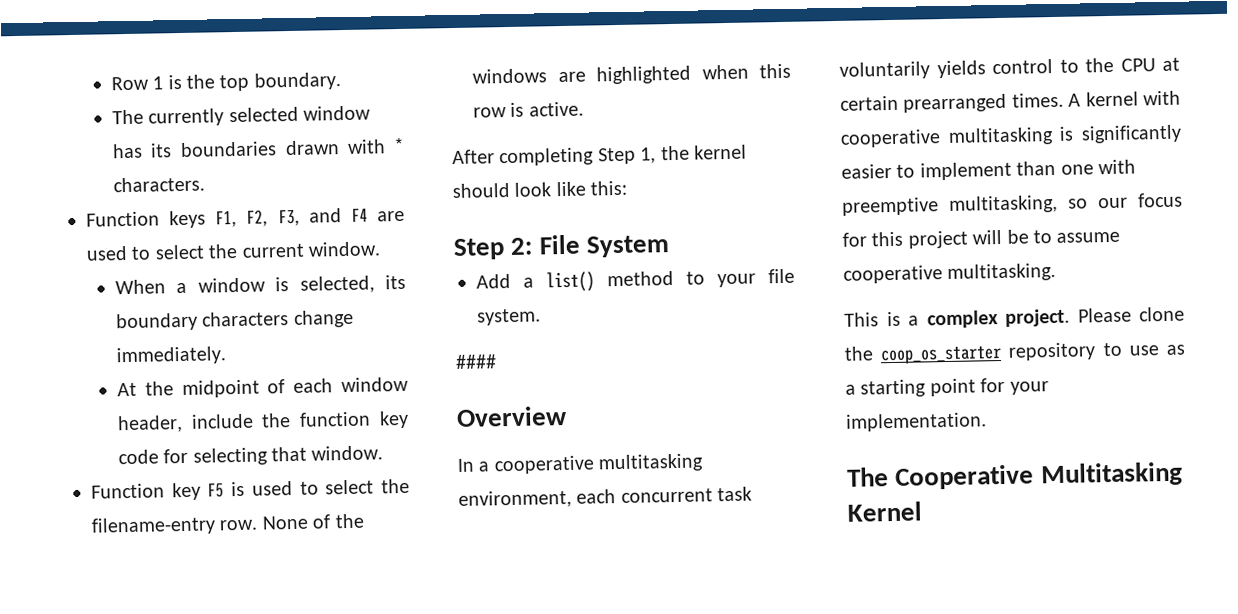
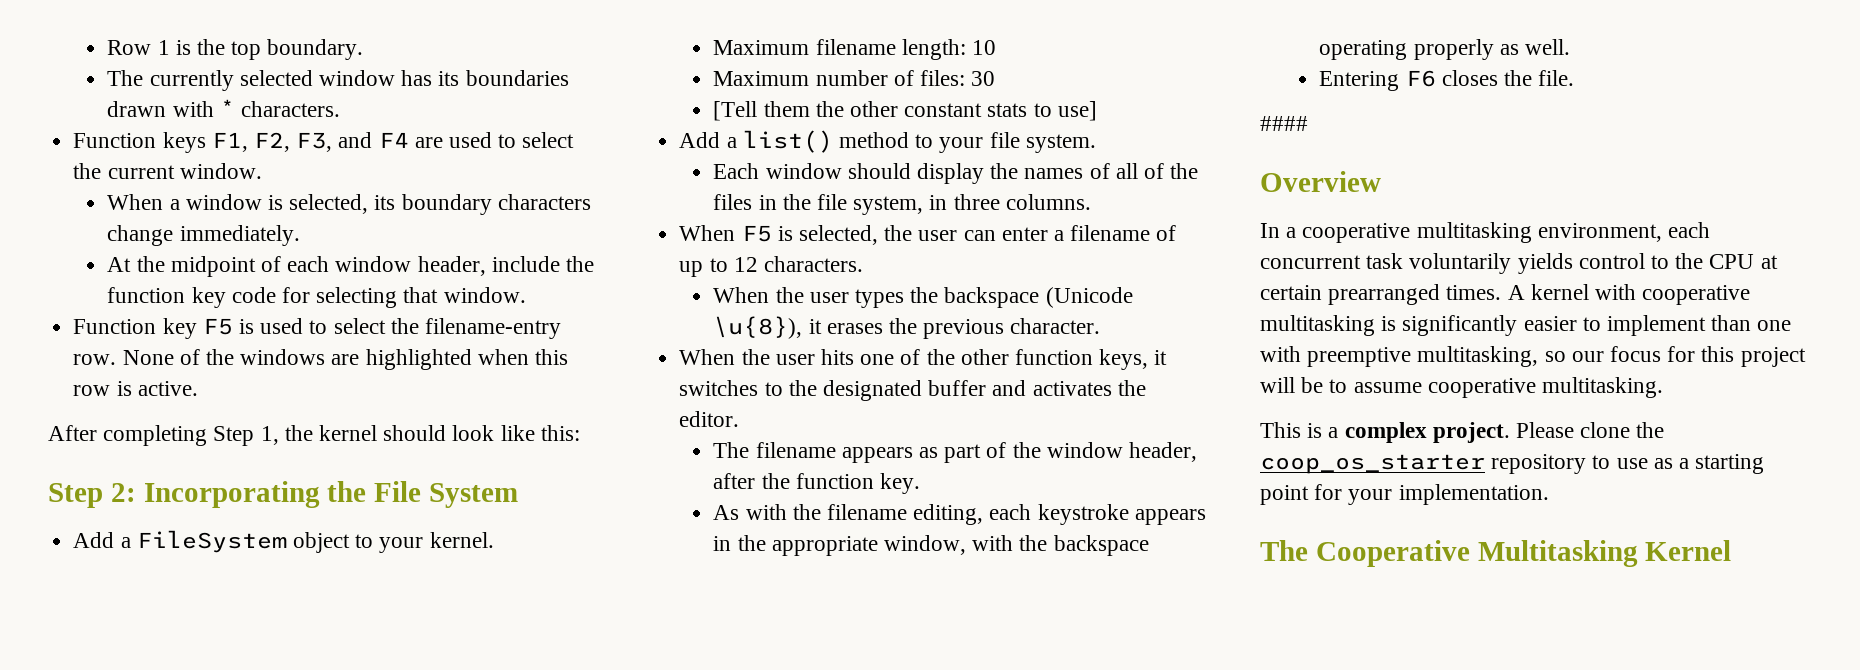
(534, 246) none -> [143,481,367,508] Incorporating the
(670, 246) none -> [73,530,494,553] [713,39,997,60] [713,70,996,86] [713,101,1097,121] // Add a FileSystem object to your kernel. // Maximum filename length: 10 // Maximum number of files: 30 // [Tell them the other constant stats to use]
(541, 317) none -> [713,163,1199,184] [713,194,1091,215] [679,225,1177,245] [679,256,863,277] [713,287,1133,308] [713,316,1101,339] [679,349,1168,370] [679,380,1146,401] [679,411,740,427] [713,442,1198,463] [713,473,921,494] [713,504,1206,525] [713,535,1149,556] [1319,39,1571,60] [1319,70,1575,91] // Each window should display the names of all of the files in the file system, in three columns. // When F5 is selected, the user can enter a filename of up to 12 characters. // When the user types the backspace (Unicode \u{8}), it erases the previous character. // When the user hits one of the other function keys, it switches to the designated buffer and activates the editor. // The filename appears as part of the window header, after the function key. // As with the filename editing, each keystroke appears in the appropriate window, with the backspace operating properly as well. // Entering F6 closes the file.

